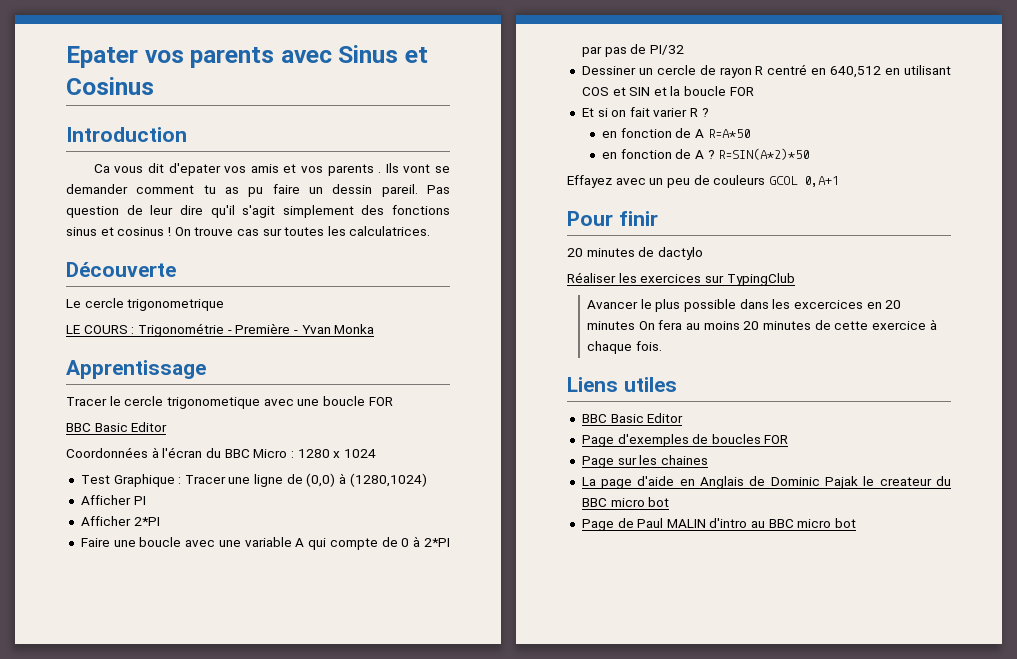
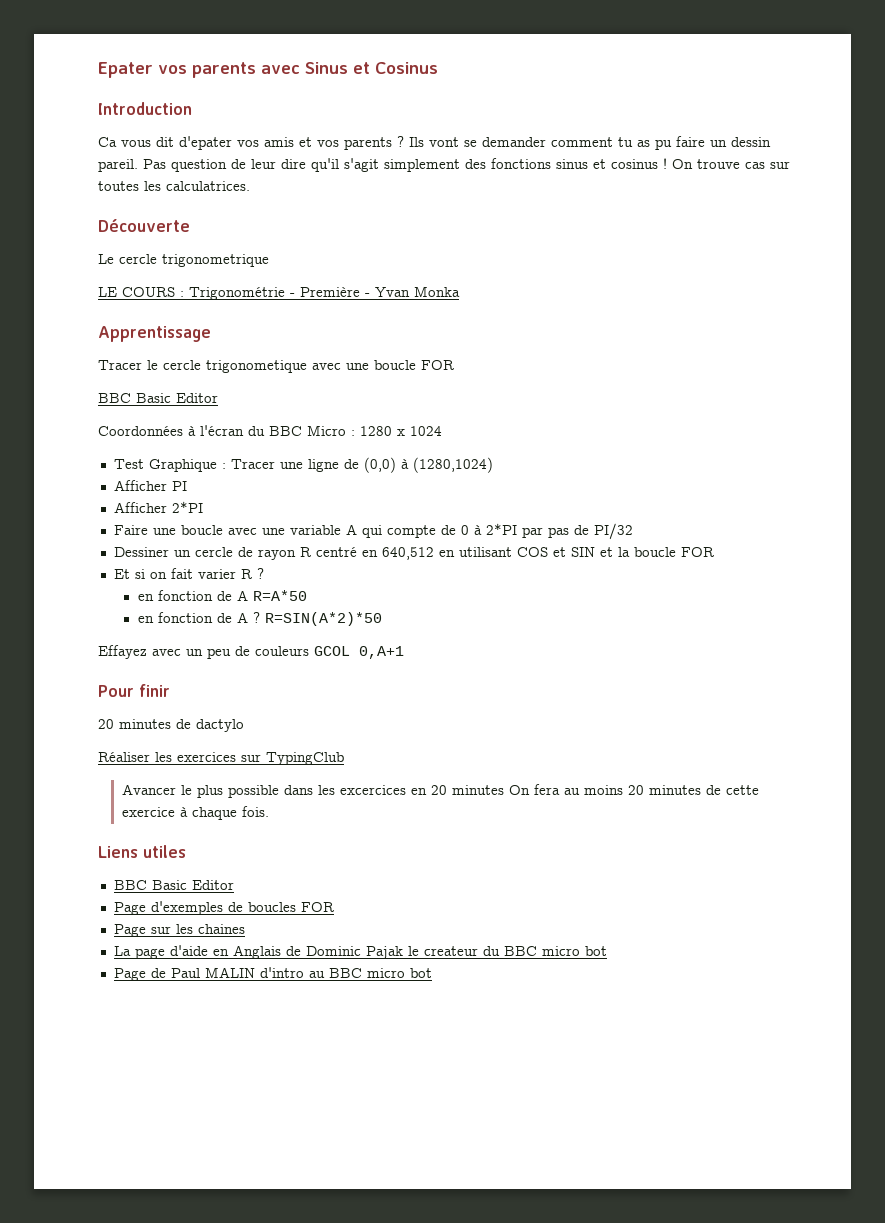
[378,172,382,173] . -> [397,136,404,147] ?

